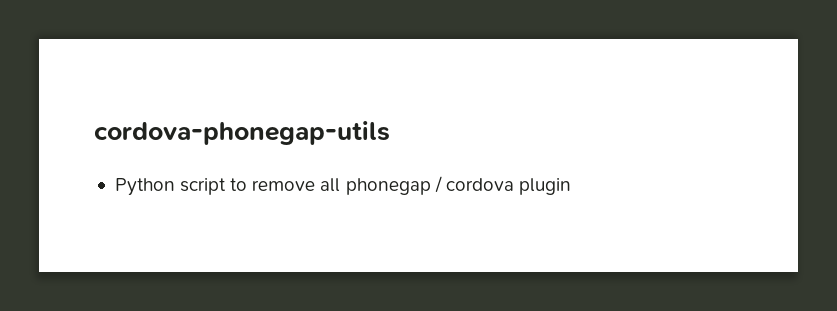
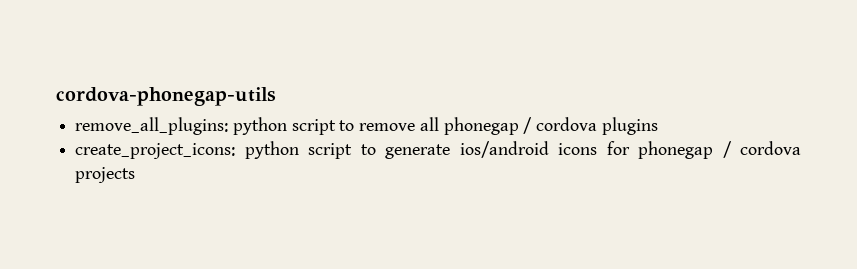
[114,178,175,196] Python -> [75,117,287,135] remove_all_plugins: python
[518,178,571,195] plugin -> [601,117,658,135] [75,141,802,159] [75,167,136,183] plugins // create_project_icons: python script to generate ios/android icons for phonegap / cordova projects

